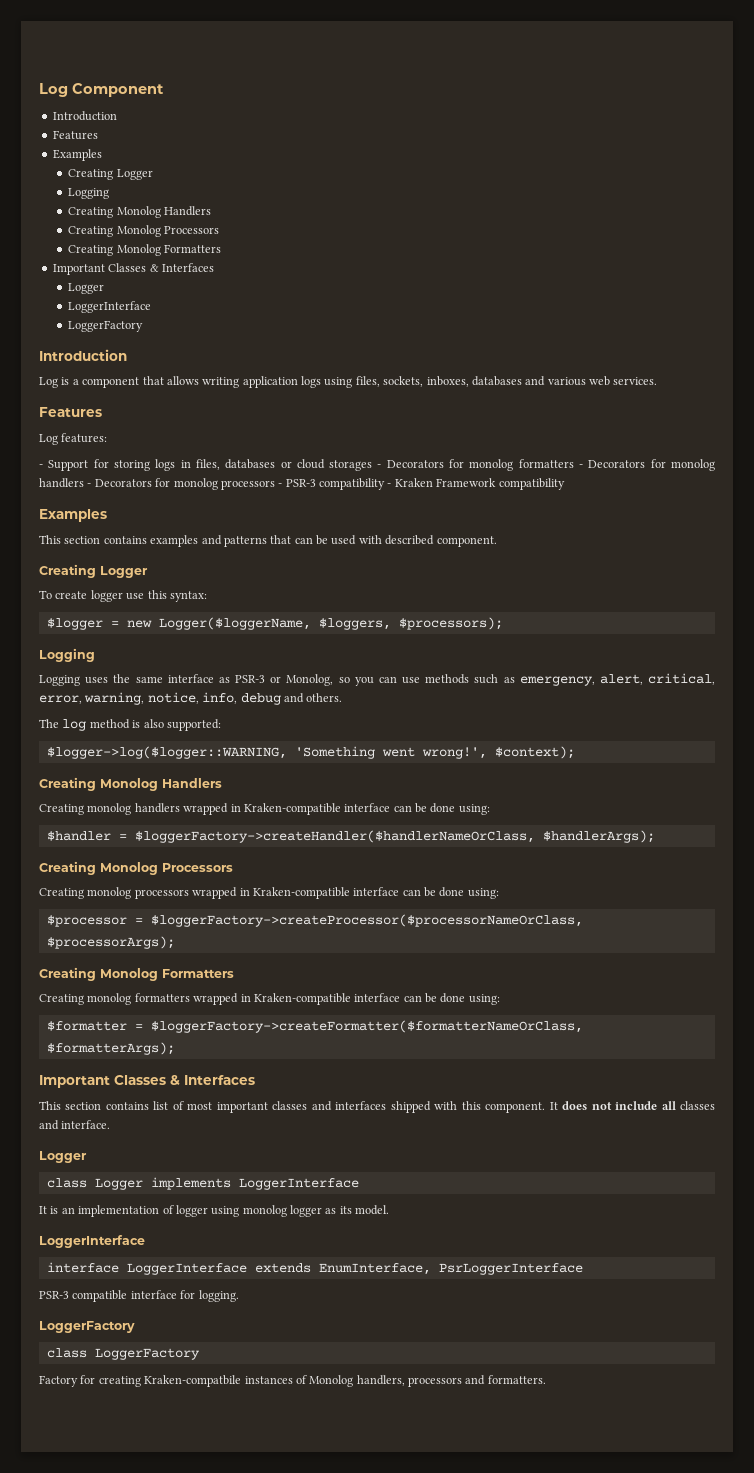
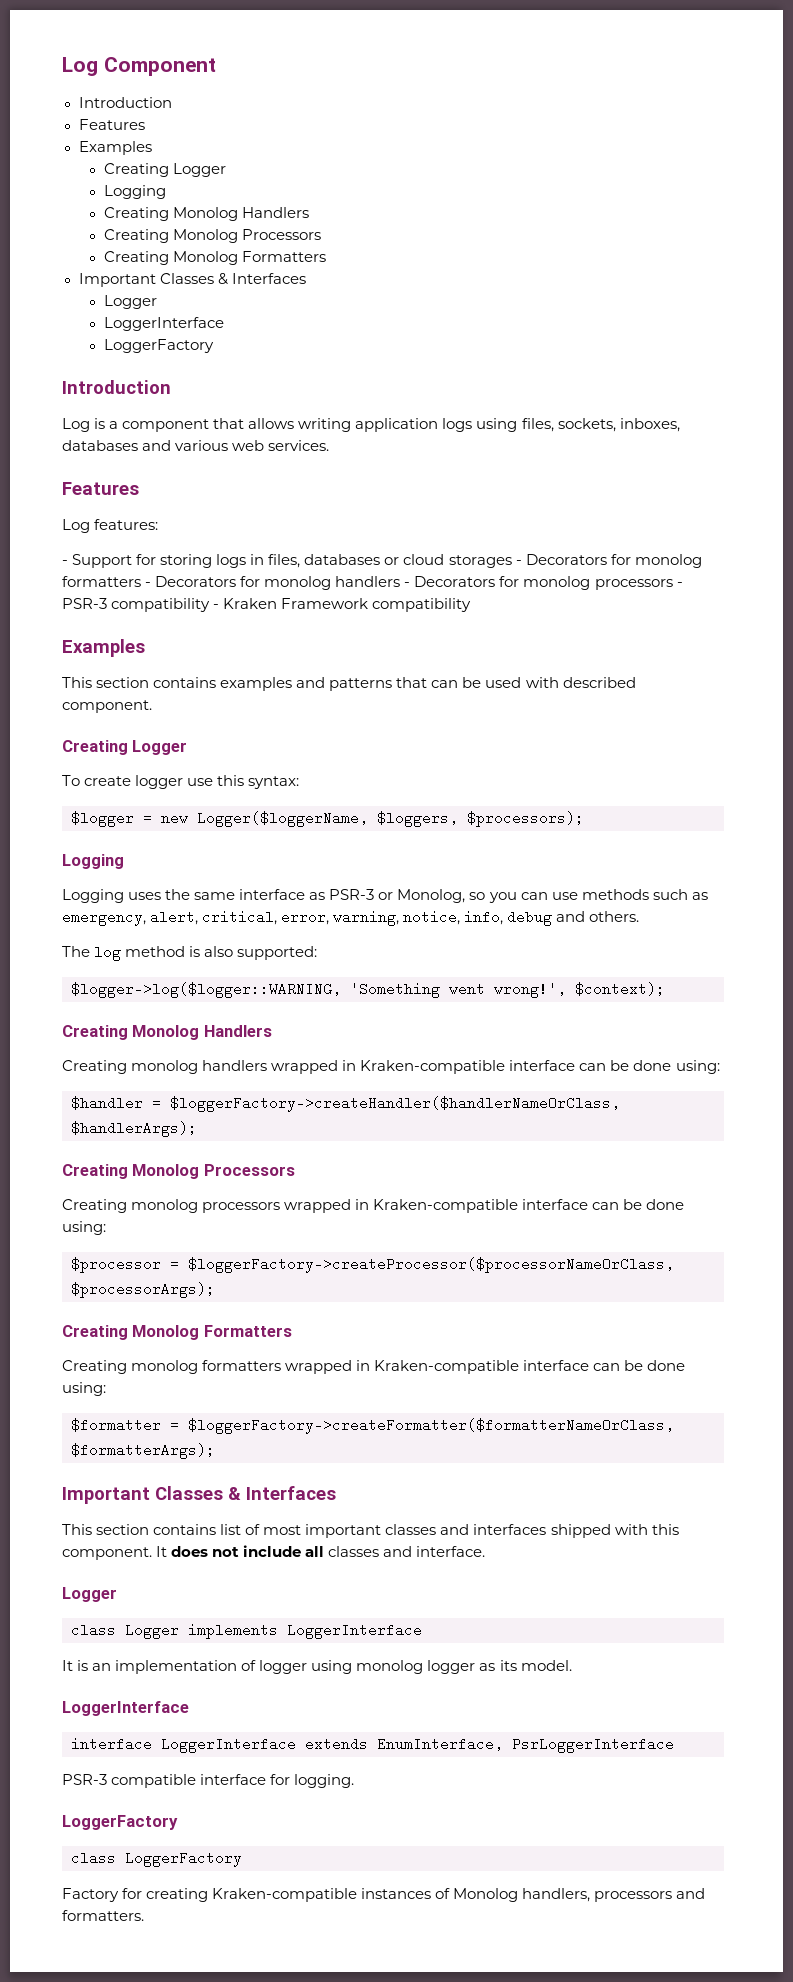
[144,1375,242,1387] Kraken-compatbile -> [212,1888,358,1902] Kraken-compatible

